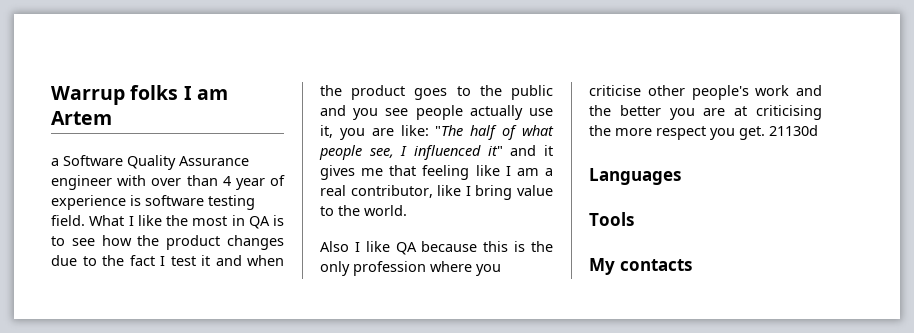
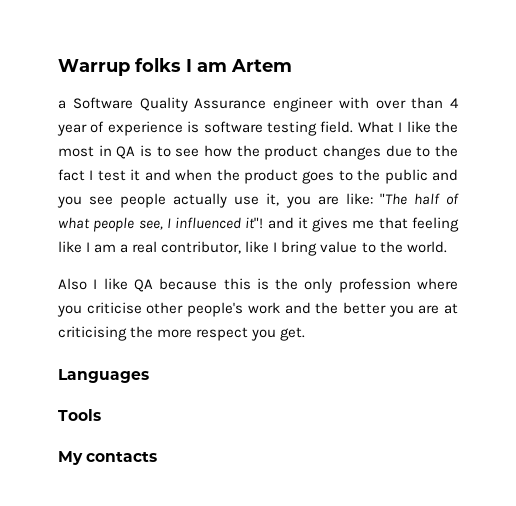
[487,146,503,156] it" -> [245,217,264,229] it"!
[769,125,818,136] 21130d -> (306, 334) none

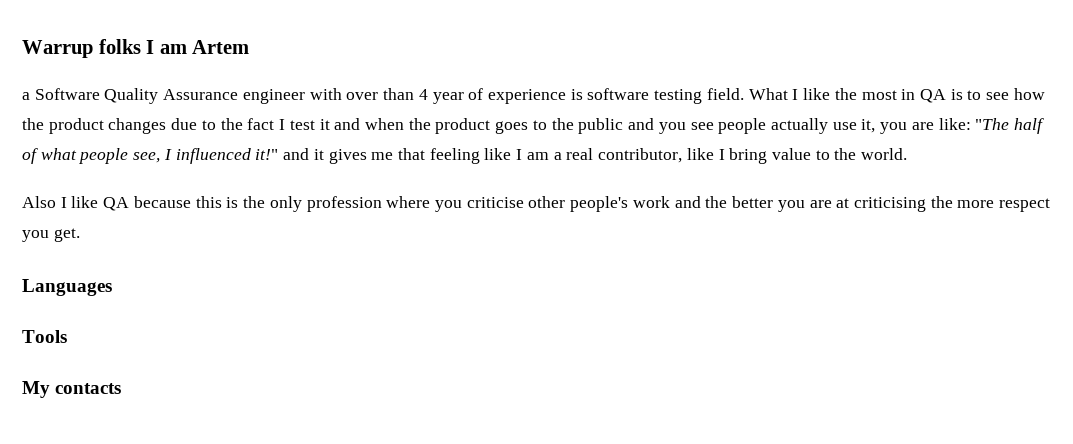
[245,217,264,229] it"! -> [255,149,279,160] it!"

